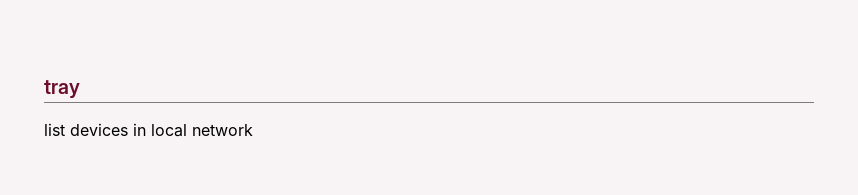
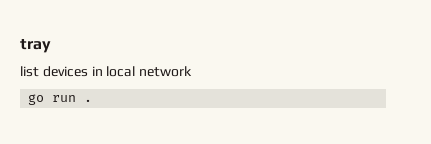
(253, 130) none -> [28,94,93,105] // go run .

